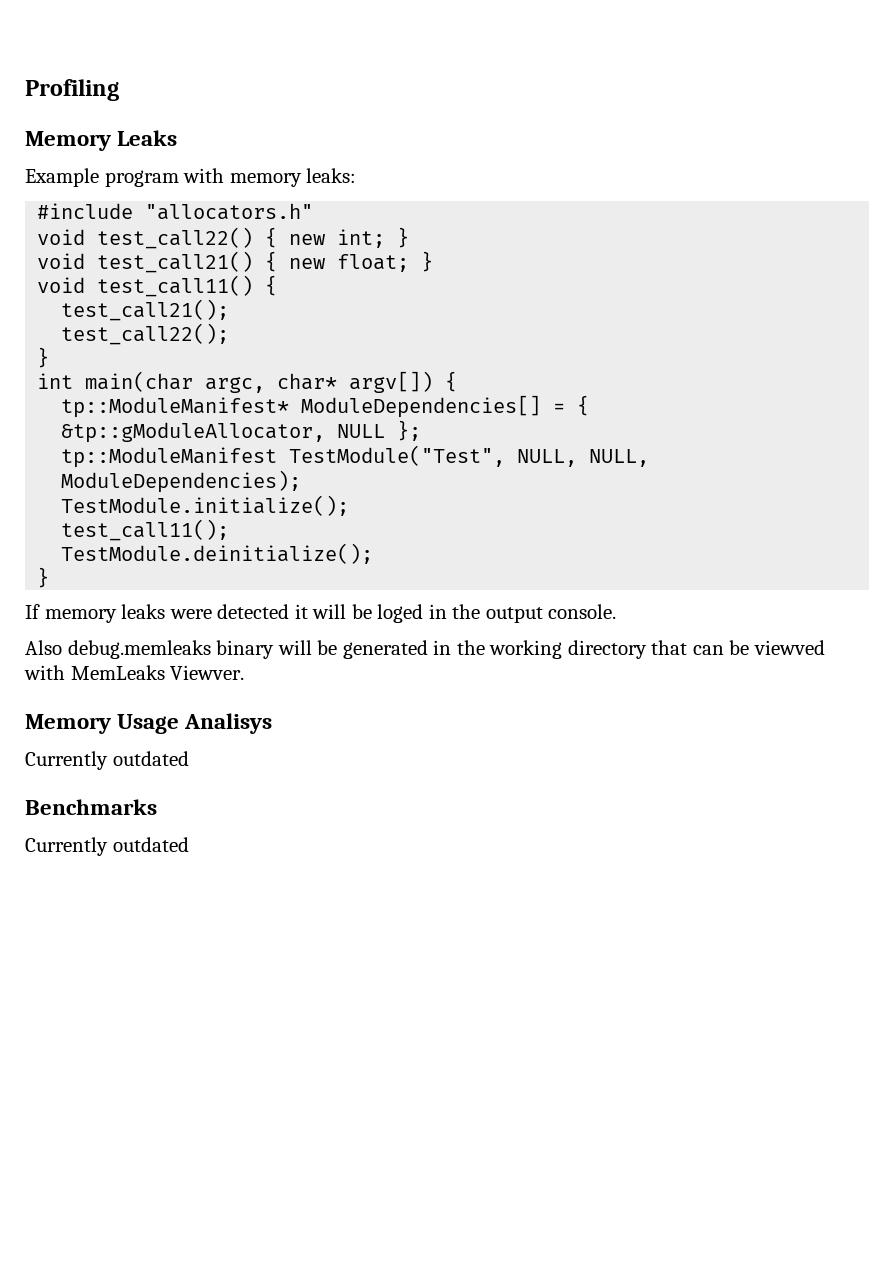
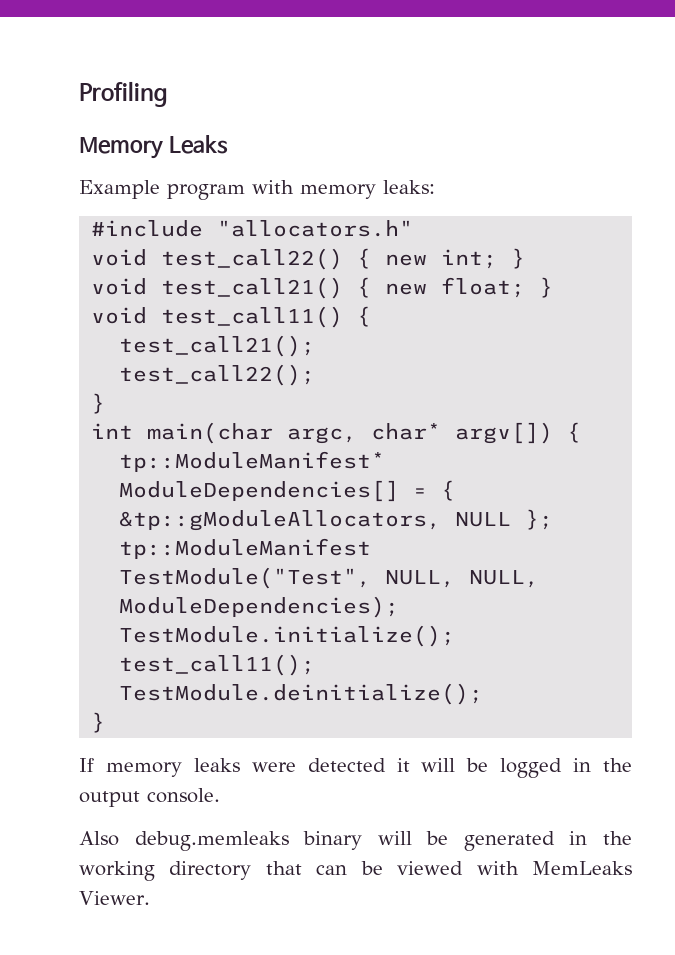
[61,422,326,443] &tp::gModuleAllocator, -> [119,510,442,531] &tp::gModuleAllocators,
[377,604,424,623] loged -> [500,758,563,778] logged
[753,640,825,655] viewved -> [397,861,464,875] viewed
[170,665,245,680] [25,713,273,734] [25,751,189,770] [25,799,157,815] [25,837,189,856] Viewver. // Memory Usage Analisys // Currently outdated // Benchmarks // Currently outdated -> [79,891,150,905] Viewer.

